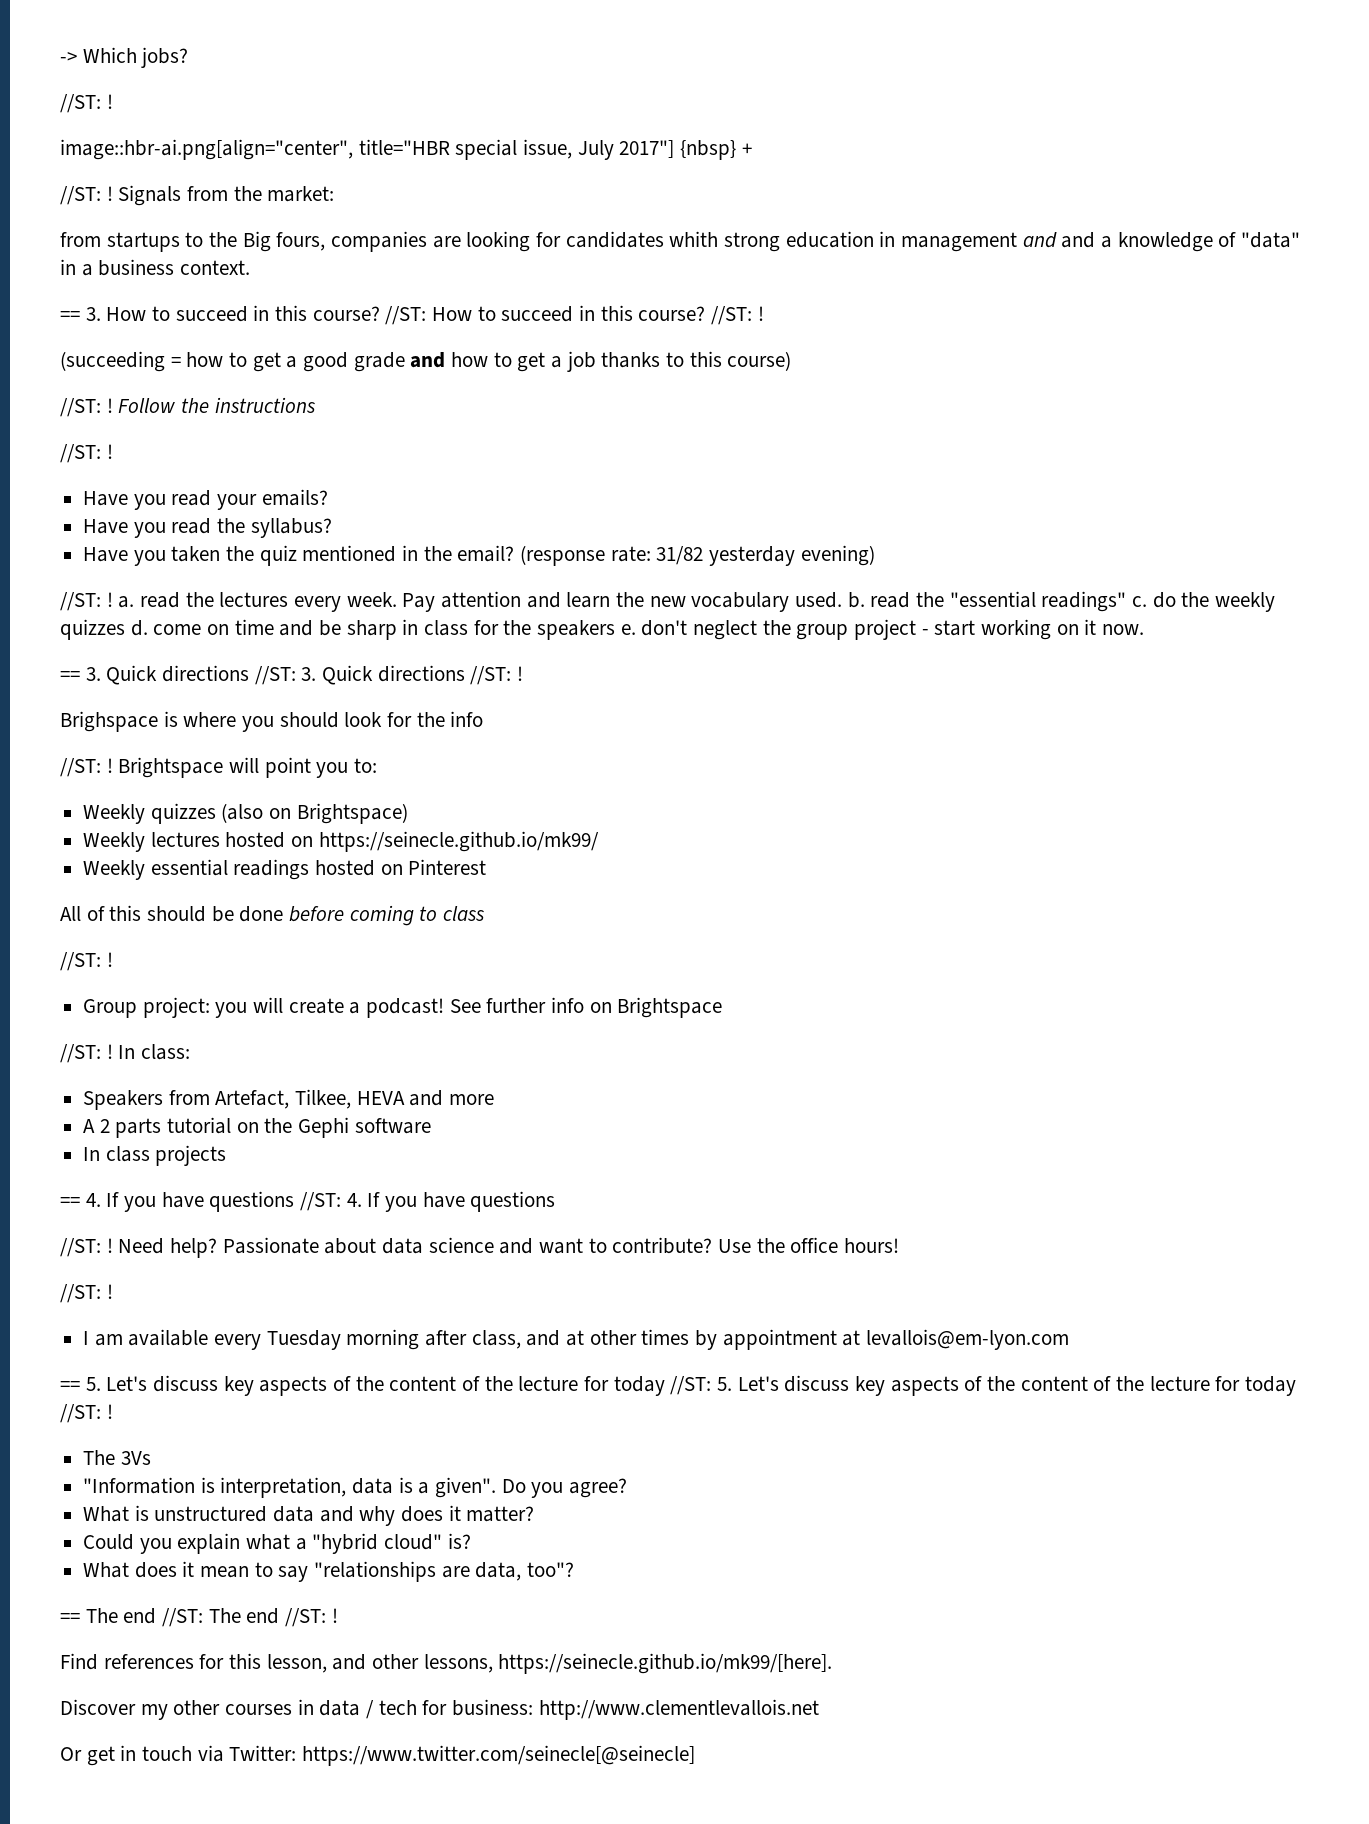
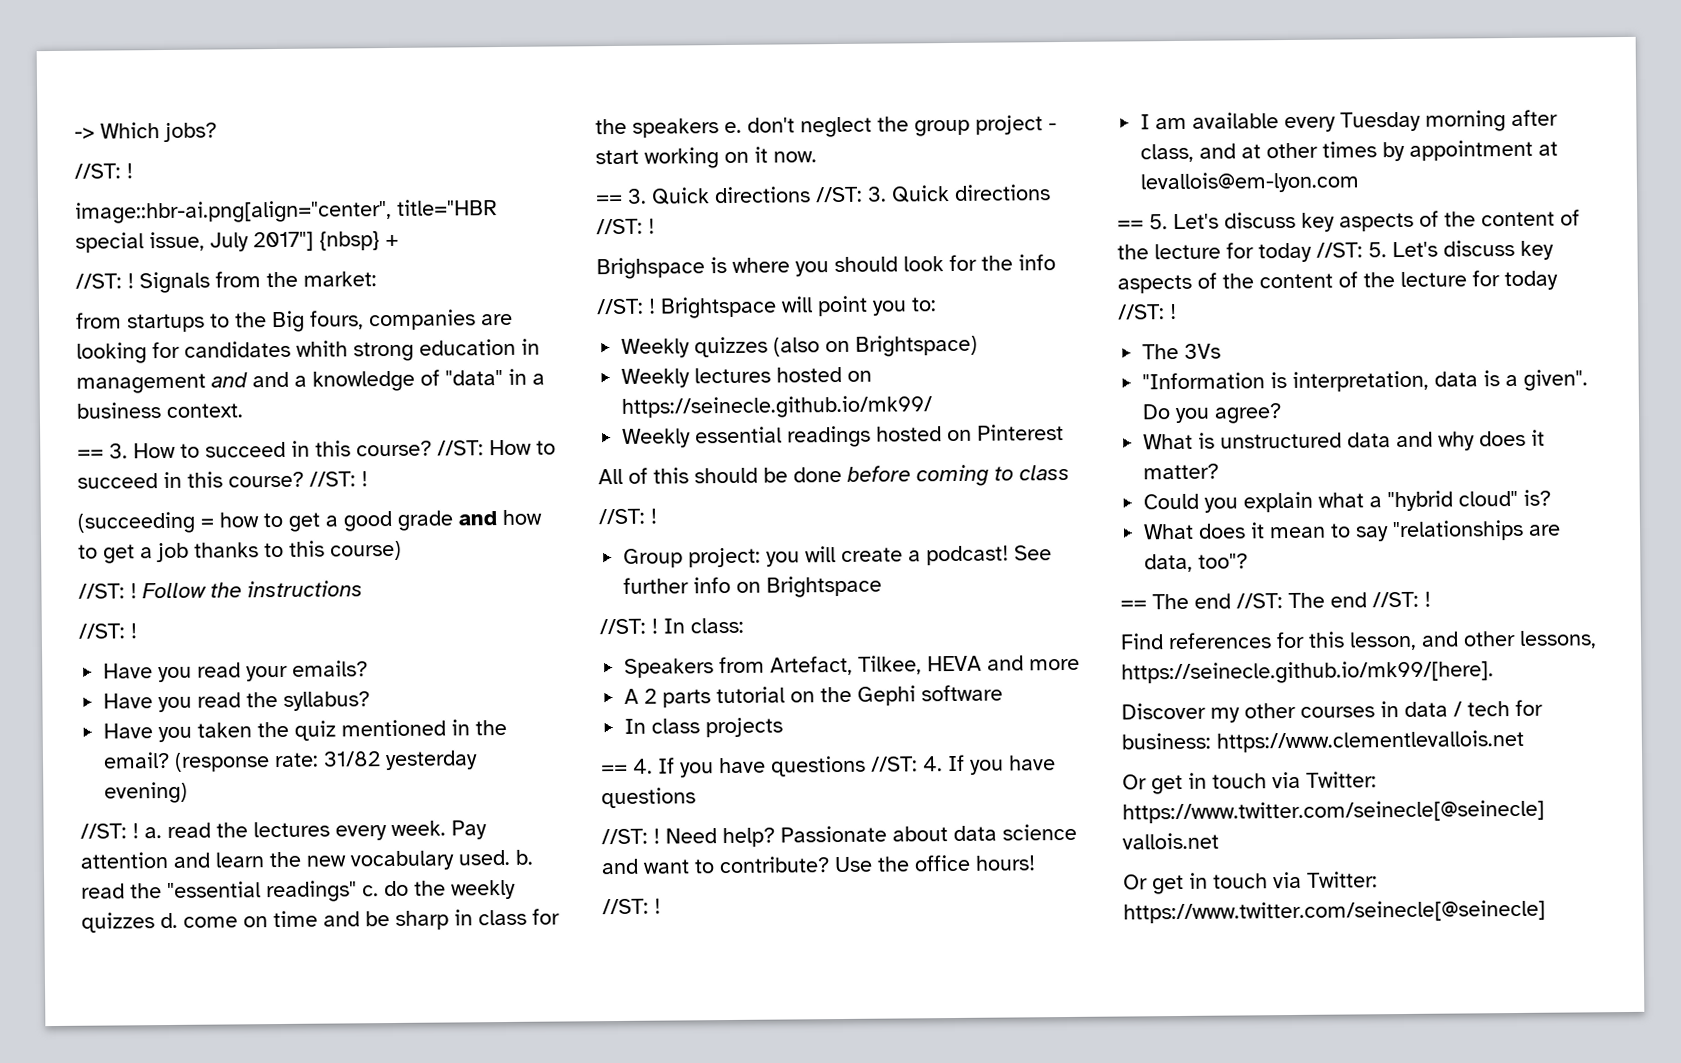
[538,1699,819,1720] http://www.clementlevallois.net -> [1216,729,1524,753] [1122,771,1377,795] [1122,799,1545,824] [1122,832,1219,850] https://www.clementlevallois.net // Or get in touch via Twitter: https://www.twitter.com/seinecle[@seinecle] vallois.net

